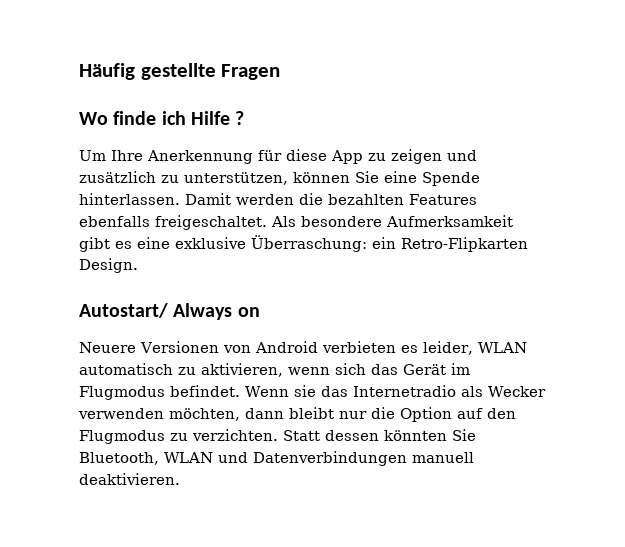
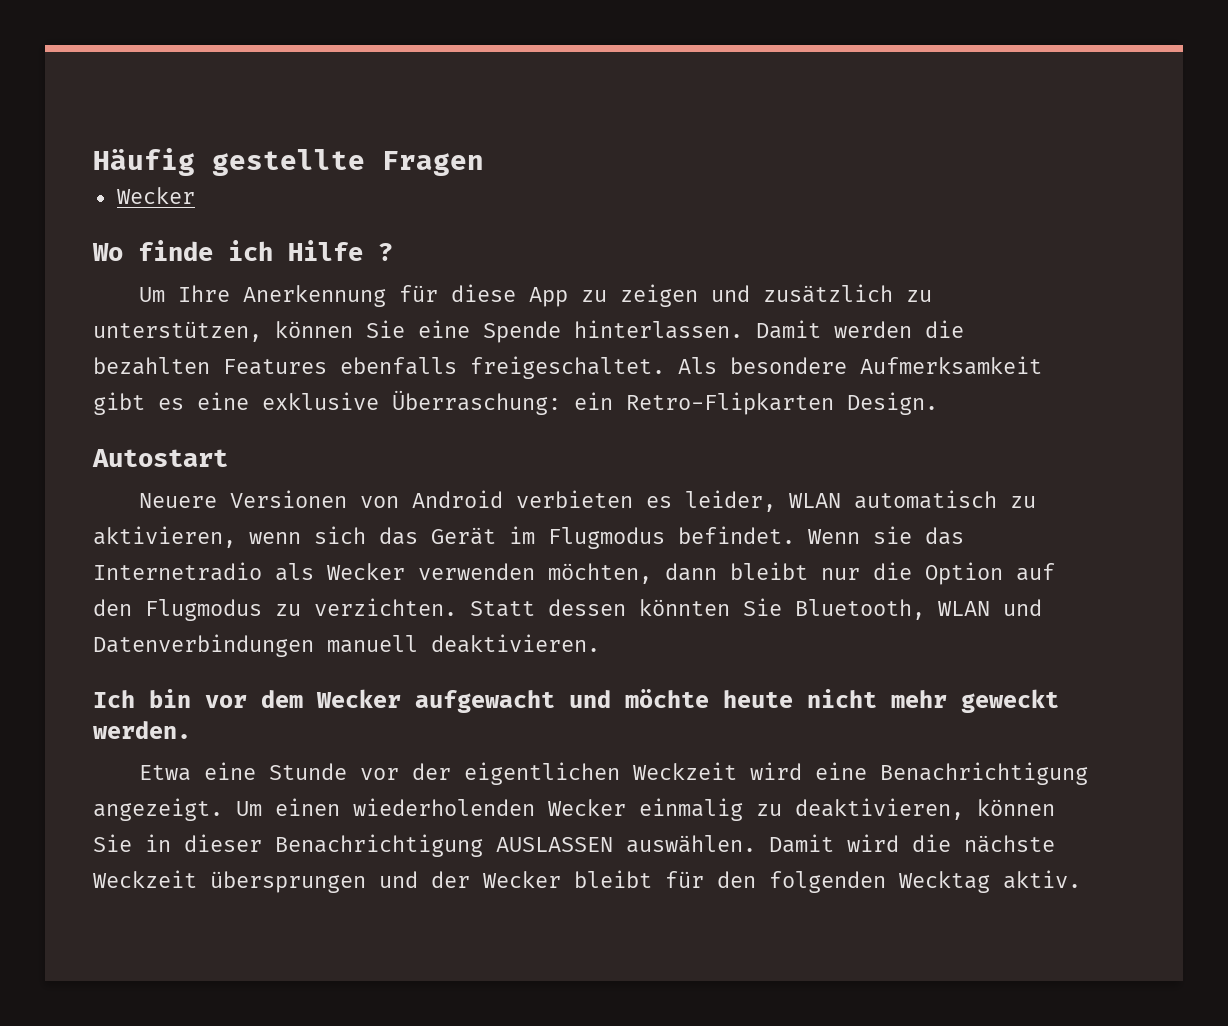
(281, 72) none -> [116,187,195,204] // Wecker
[79,303,260,320] Autostart/ Always on -> [92,449,228,467] Autostart
(180, 479) none -> [93,689,1059,713] [93,721,191,739] [139,762,1089,785] [93,798,1055,821] [93,834,1055,857] [93,870,1081,893] // Ich bin vor dem Wecker aufgewacht und möchte heute nicht mehr geweckt werden. // Etwa eine Stunde vor der eigentlichen Weckzeit wird eine Benachrichtigung angezeigt. Um einen wiederholenden Wecker einmalig zu deaktivieren, können Sie in dieser Benachrichtigung AUSLASSEN auswählen. Damit wird die nächste Weckzeit übersprungen und der Wecker bleibt für den folgenden Wecktag aktiv.

